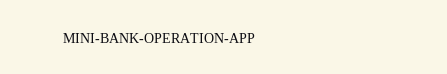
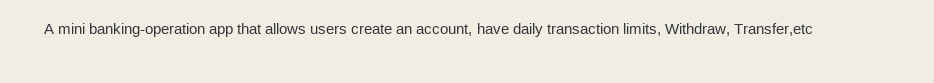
[63,33,255,43] MINI-BANK-OPERATION-APP -> [44,23,813,37] A mini banking-operation app that allows users create an account, have daily transaction limits, Withdraw, Transfer,etc

